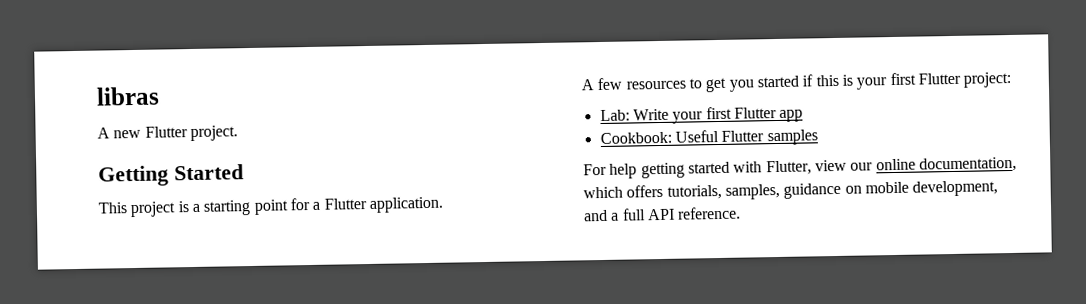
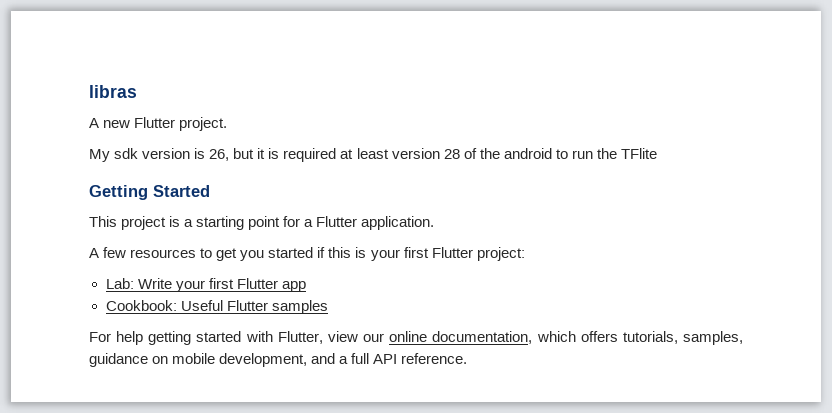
(238, 133) none -> [89,148,657,162] // My sdk version is 26, but it is required at least version 28 of the android to run the TFlite

